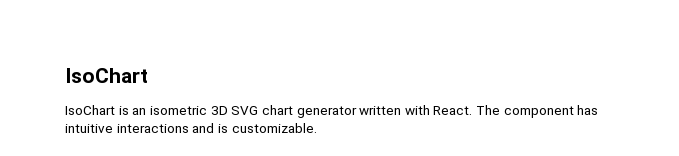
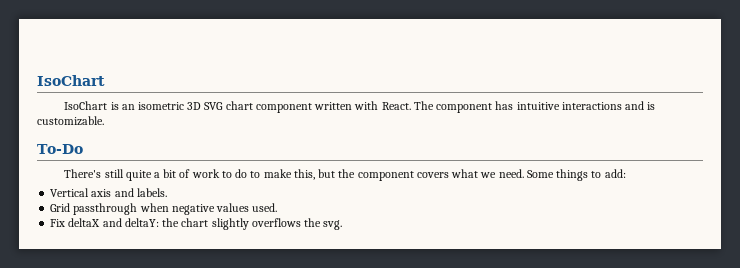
[296,106,357,118] generator -> [255,103,312,113] component
(317, 128) none -> [37,144,83,154] [64,169,626,181] [50,188,167,197] [50,203,278,215] [50,218,343,230] // To-Do // There's still quite a bit of work to do to make this, but the component covers what we need. Some things to add: // Vertical axis and labels. // Grid passthrough when negative values used. // Fix deltaX and deltaY: the chart slightly overflows the svg.

